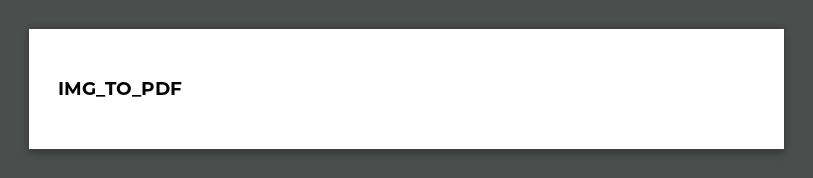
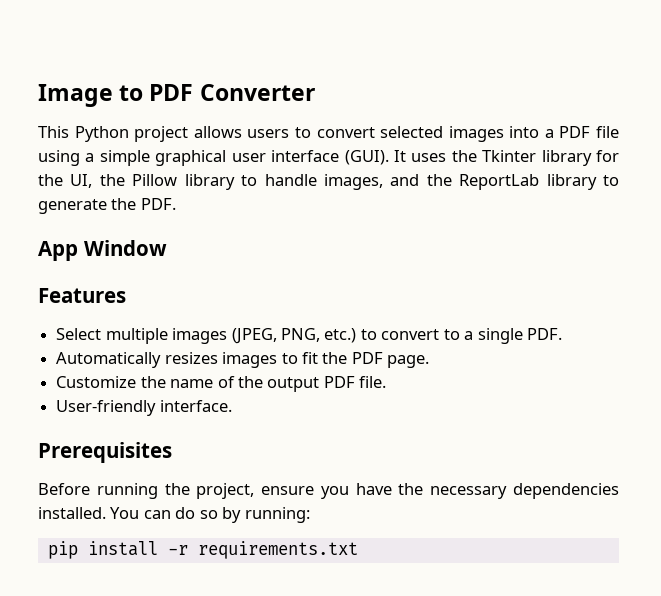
[58,82,182,97] IMG_TO_PDF -> [38,84,315,107] [38,126,619,142] [38,150,620,166] [38,174,620,190] [38,198,176,214] [38,240,167,261] [38,288,126,303] [56,328,563,344] [56,352,430,368] [56,376,387,392] [56,400,232,416] [38,442,172,463] [38,483,619,499] [38,507,310,523] [47,541,358,559] Image to PDF Converter // This Python project allows users to convert selected images into a PDF file using a simple graphical user interface (GUI). It uses the Tkinter library for the UI, the Pillow library to handle images, and the ReportLab library to generate the PDF. // App Window // Features // Select multiple images (JPEG, PNG, etc.) to convert to a single PDF. // Automatically resizes images to fit the PDF page. // Customize the name of the output PDF file. // User-friendly interface. // Prerequisites // Before running the project, ensure you have the necessary dependencies installed. You can do so by running: // pip install -r requirements.txt

